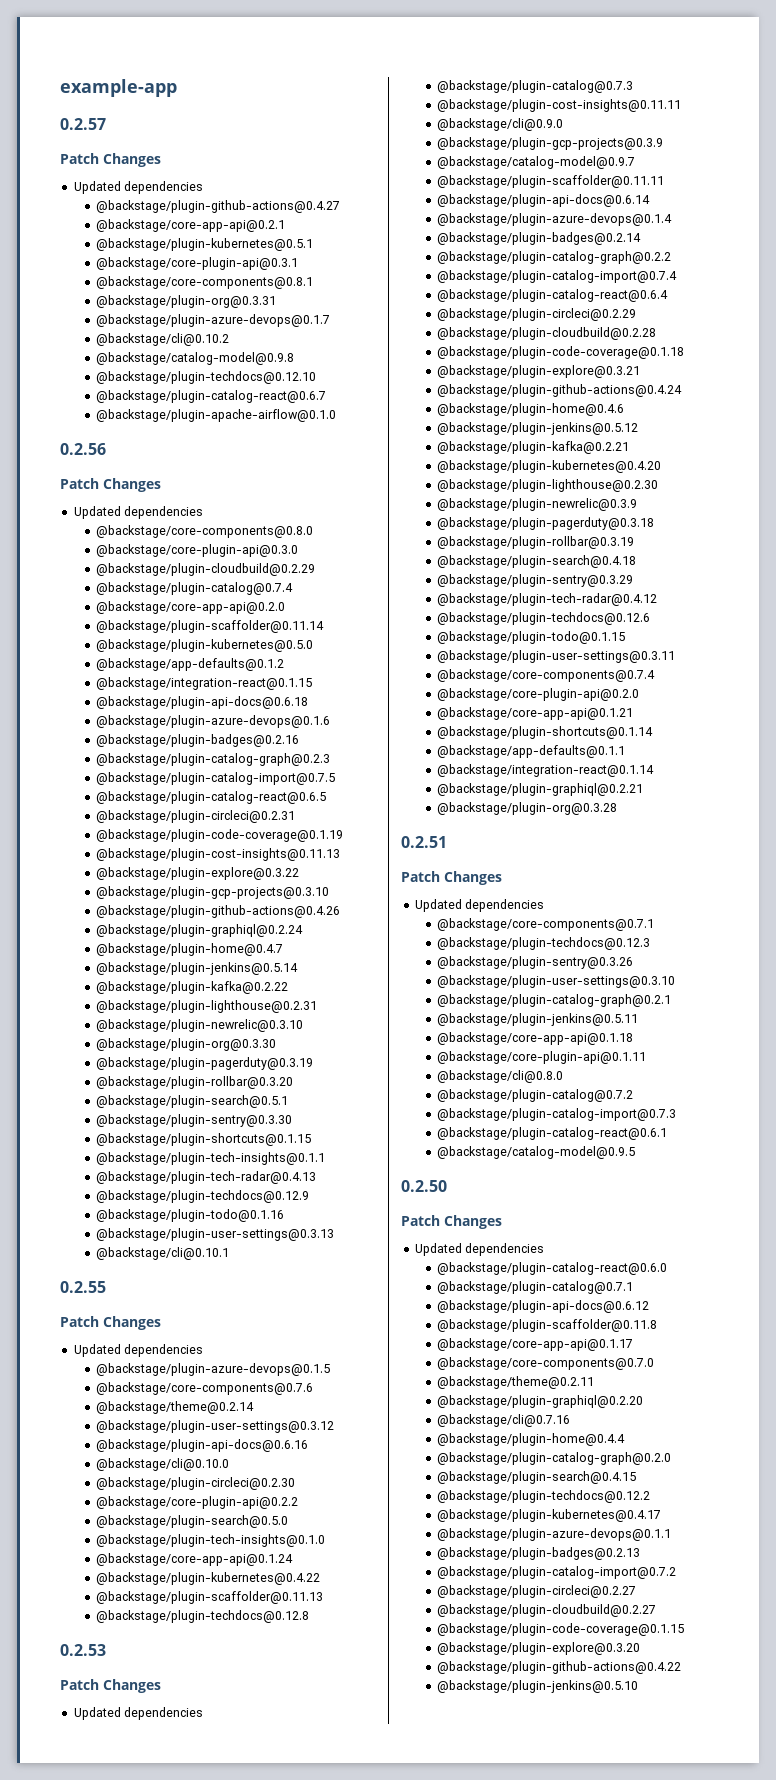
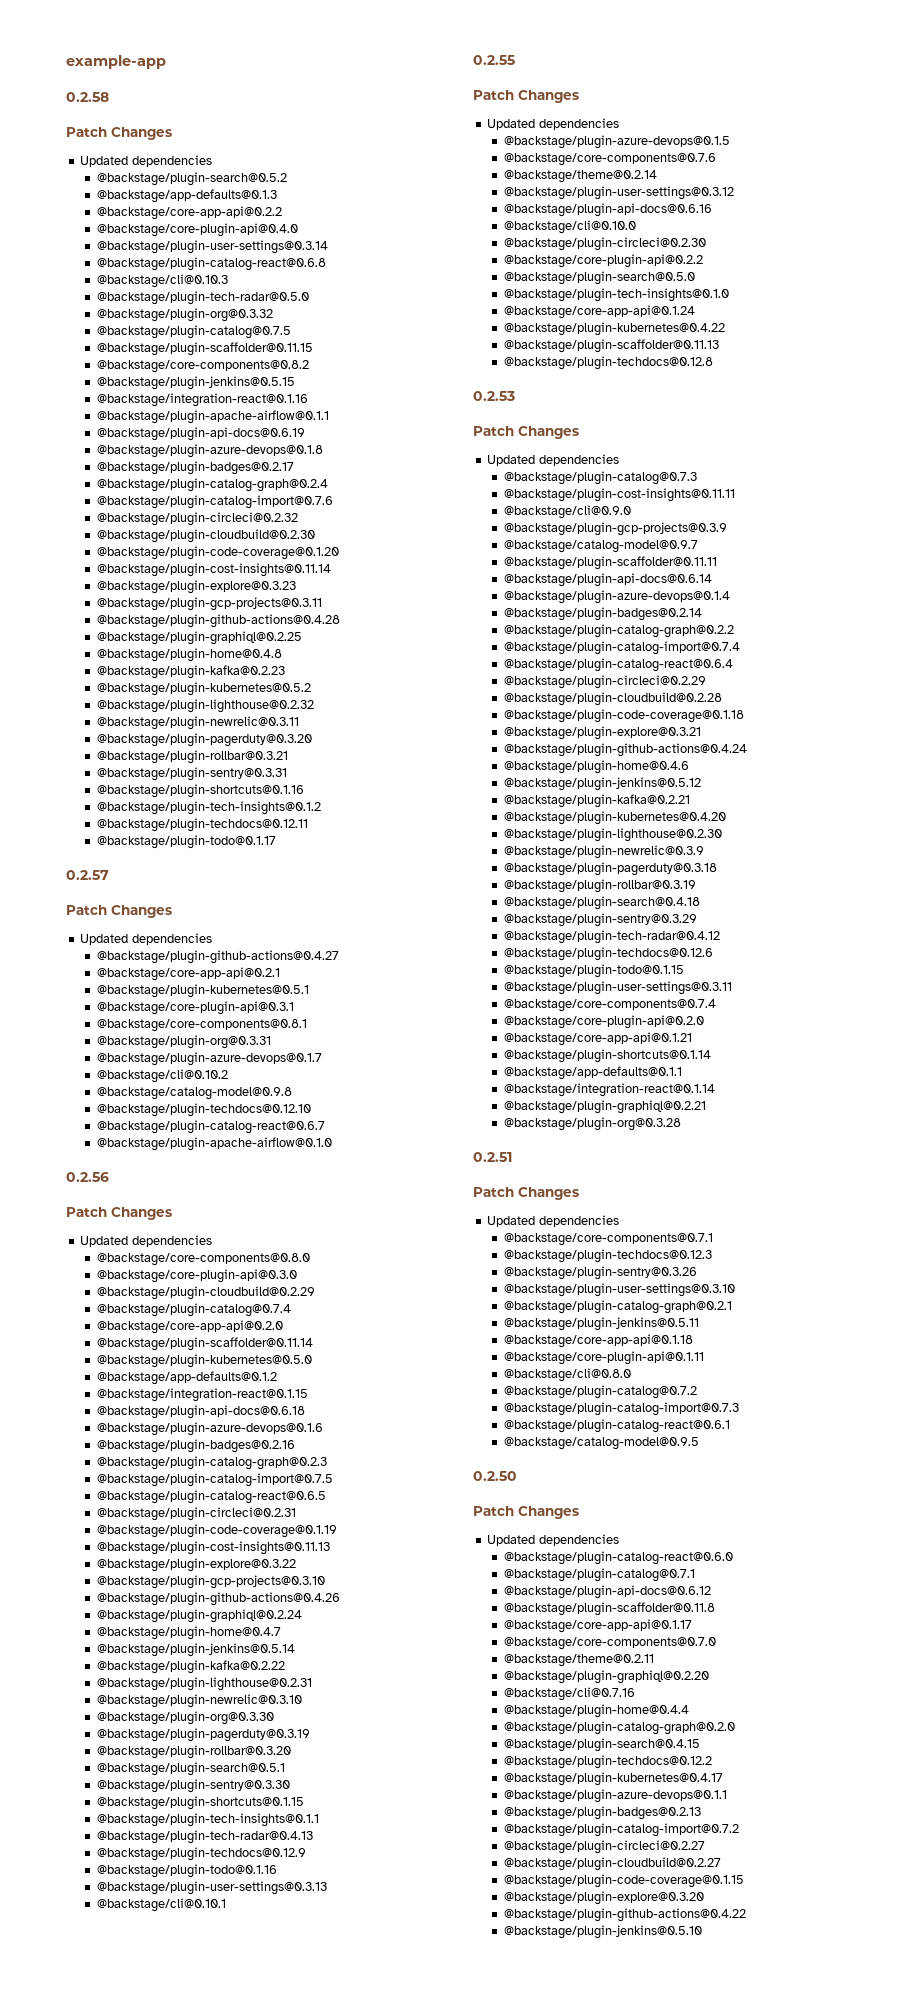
(177, 88) none -> [66,92,109,102] [66,127,172,140] [80,155,213,167] [96,172,287,186] [96,189,277,203] [96,206,282,220] [96,223,298,237] [96,240,328,254] [96,257,326,271] [96,274,228,288] [96,291,309,305] [96,308,273,322] [96,325,291,339] [96,342,313,356] [96,360,309,373] [96,376,295,390] [96,393,308,407] [96,410,329,424] [96,427,305,441] [96,444,323,458] [96,461,294,475] [96,478,328,492] [96,495,333,509] [96,512,298,526] [96,529,315,543] [96,546,339,560] [96,563,331,577] [96,580,296,594] [96,597,322,611] [96,614,340,628] [96,631,302,645] [96,648,282,662] [96,665,285,679] [96,682,311,696] [96,699,314,713] [96,716,299,730] [96,733,312,747] [96,750,288,764] [96,767,287,781] [96,784,304,798] [96,801,321,815] [96,818,308,832] [96,835,276,849] // 0.2.58 // Patch Changes // Updated dependencies // @backstage/plugin-search@0.5.2 // @backstage/app-defaults@0.1.3 // @backstage/core-app-api@0.2.2 // @backstage/core-plugin-api@0.4.0 // @backstage/plugin-user-settings@0.3.14 // @backstage/plugin-catalog-react@0.6.8 // @backstage/cli@0.10.3 // @backstage/plugin-tech-radar@0.5.0 // @backstage/plugin-org@0.3.32 // @backstage/plugin-catalog@0.7.5 // @backstage/plugin-scaffolder@0.11.15 // @backstage/core-components@0.8.2 // @backstage/plugin-jenkins@0.5.15 // @backstage/integration-react@0.1.16 // @backstage/plugin-apache-airflow@0.1.1 // @backstage/plugin-api-docs@0.6.19 // @backstage/plugin-azure-devops@0.1.8 // @backstage/plugin-badges@0.2.17 // @backstage/plugin-catalog-graph@0.2.4 // @backstage/plugin-catalog-import@0.7.6 // @backstage/plugin-circleci@0.2.32 // @backstage/plugin-cloudbuild@0.2.30 // @backstage/plugin-code-coverage@0.1.20 // @backstage/plugin-cost-insights@0.11.14 // @backstage/plugin-explore@0.3.23 // @backstage/plugin-gcp-projects@0.3.11 // @backstage/plugin-github-actions@0.4.28 // @backstage/plugin-graphiql@0.2.25 // @backstage/plugin-home@0.4.8 // @backstage/plugin-kafka@0.2.23 // @backstage/plugin-kubernetes@0.5.2 // @backstage/plugin-lighthouse@0.2.32 // @backstage/plugin-newrelic@0.3.11 // @backstage/plugin-pagerduty@0.3.20 // @backstage/plugin-rollbar@0.3.21 // @backstage/plugin-sentry@0.3.31 // @backstage/plugin-shortcuts@0.1.16 // @backstage/plugin-tech-insights@0.1.2 // @backstage/plugin-techdocs@0.12.11 // @backstage/plugin-todo@0.1.17

